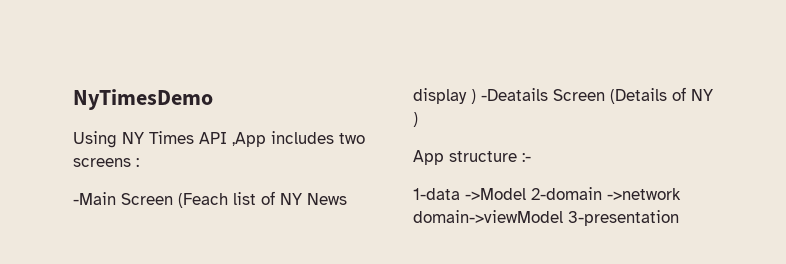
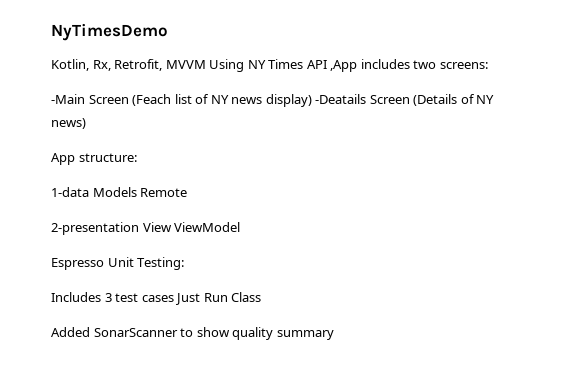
(213, 99) none -> [51,59,206,71] Kotlin, Rx, Retrofit, MVVM
[73,158,139,167] screens : -> [439,62,488,69] screens:
[307,193,347,205] [413,88,476,104] News display ) -> [231,94,312,107] news display)
[413,112,418,127] ) -> [51,118,86,129] news)
[449,151,531,162] structure :- -> [78,153,137,162] structure:
[465,187,681,200] [413,210,679,226] ->Model 2-domain ->network domain->viewModel 3-presentation -> [92,187,188,197] [51,222,241,235] [51,257,185,270] [51,292,262,305] [51,327,334,340] Models Remote // 2-presentation View ViewModel // Espresso Unit Testing: // Includes 3 test cases Just Run Class // Added SonarScanner to show quality summary

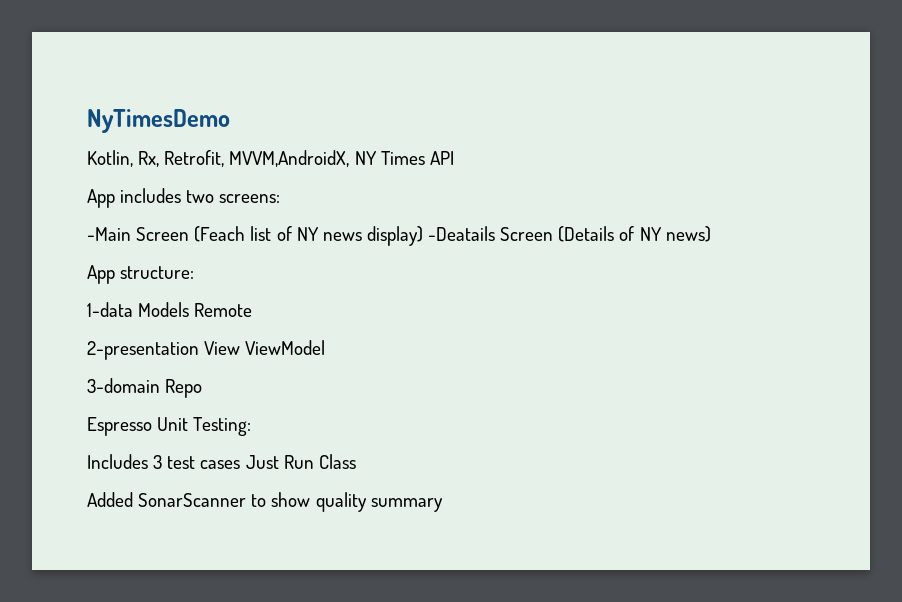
[165,59,245,72] MVVM Using -> [229,150,350,167] MVVM,AndroidX,
[330,60,358,72] ,App -> [87,189,115,208] // App
(241, 227) none -> [87,378,203,398] // 3-domain Repo

